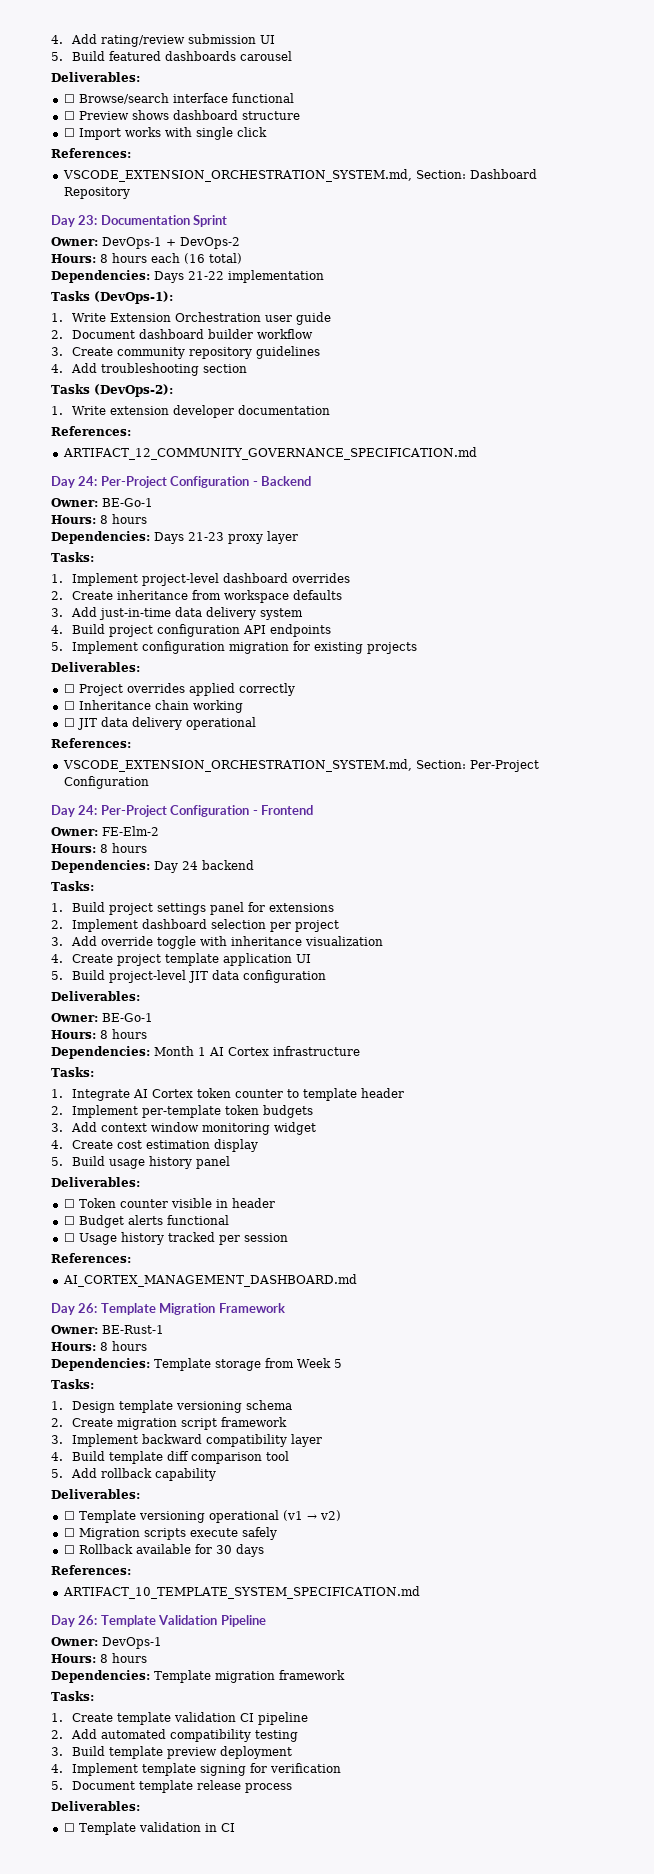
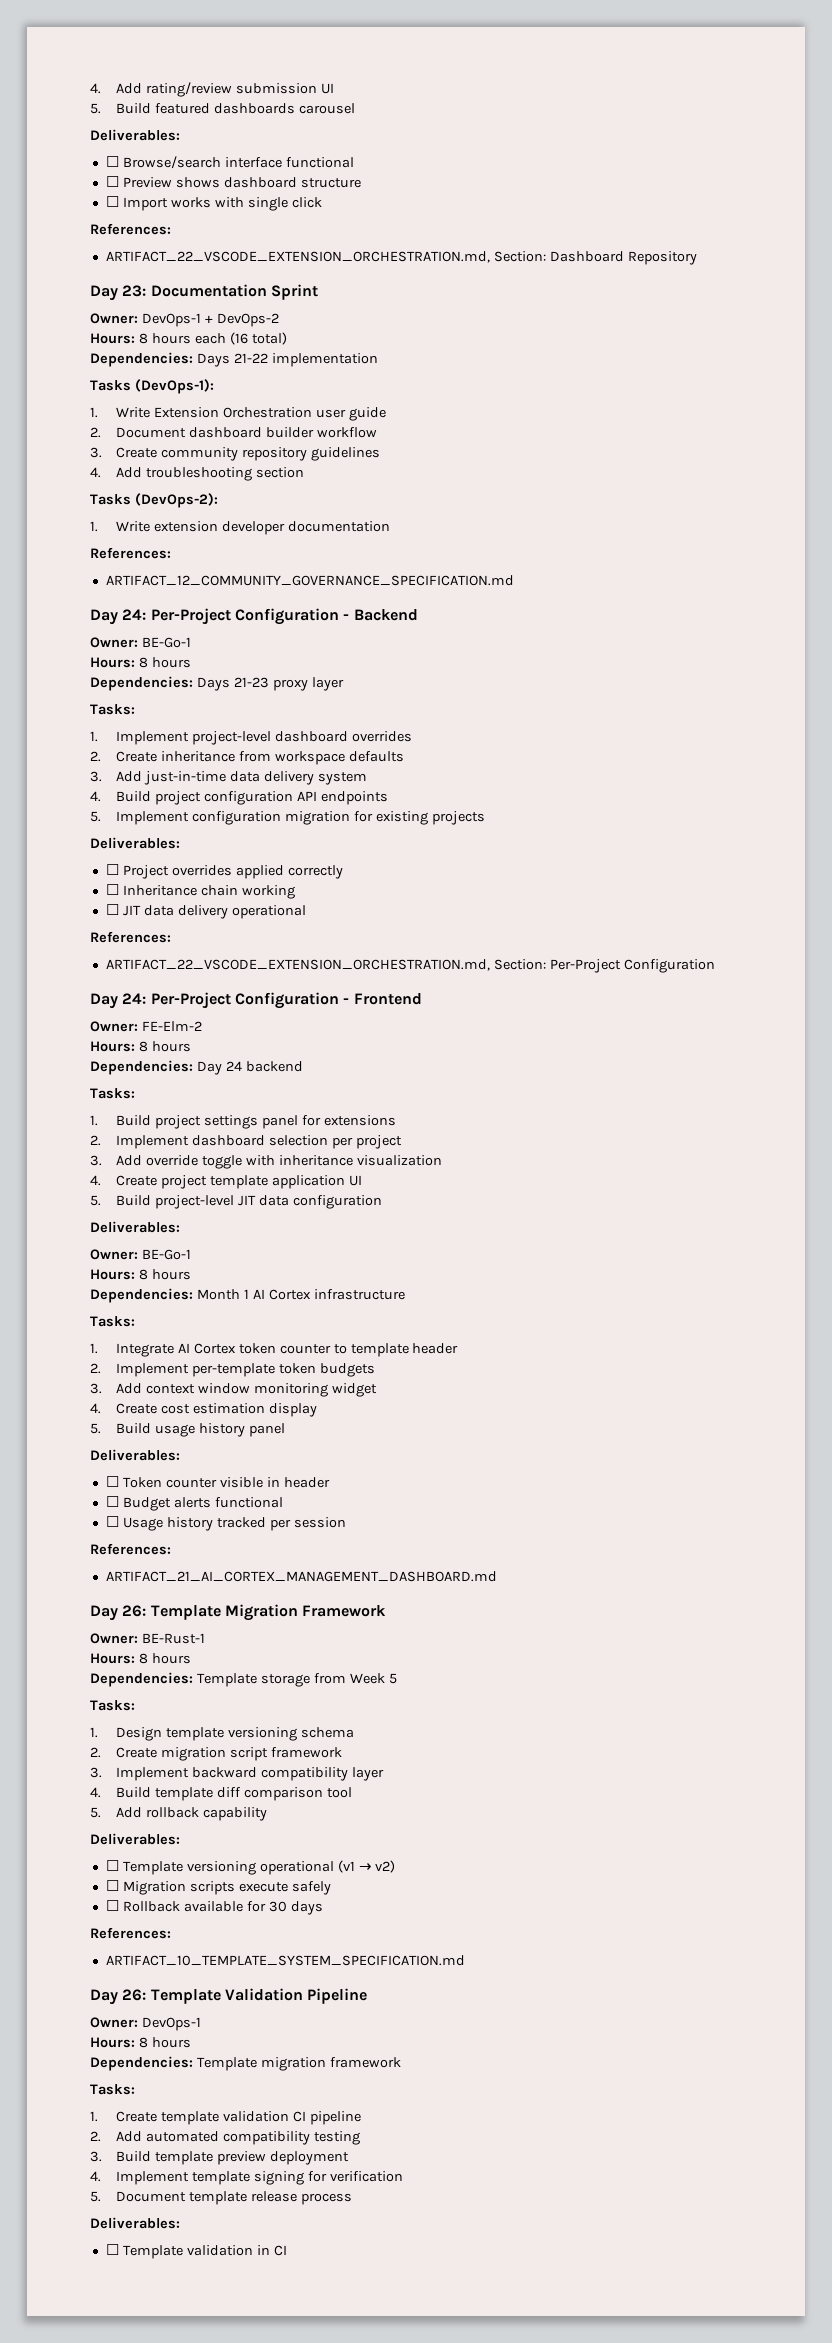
[62,169,412,182] VSCODE_EXTENSION_ORCHESTRATION_SYSTEM.md, -> [105,251,490,263] ARTIFACT_22_VSCODE_EXTENSION_ORCHESTRATION.md,
[62,759,412,772] VSCODE_EXTENSION_ORCHESTRATION_SYSTEM.md, -> [105,959,490,971] ARTIFACT_22_VSCODE_EXTENSION_ORCHESTRATION.md,
[62,1274,357,1287] AI_CORTEX_MANAGEMENT_DASHBOARD.md -> [105,1571,497,1582] ARTIFACT_21_AI_CORTEX_MANAGEMENT_DASHBOARD.md

